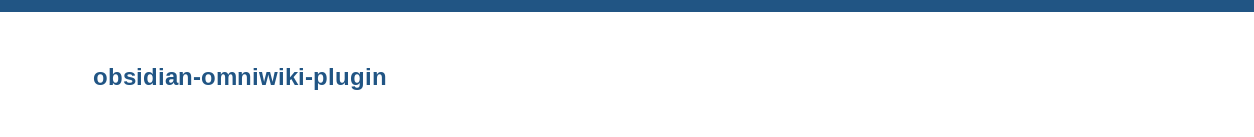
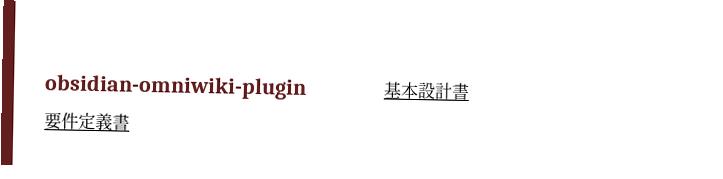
(387, 79) none -> [44,112,130,132] [383,81,470,101] // 要件定義書 // 基本設計書

